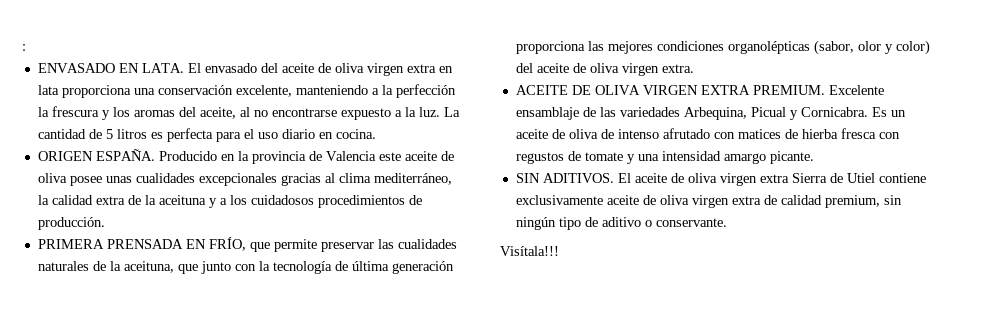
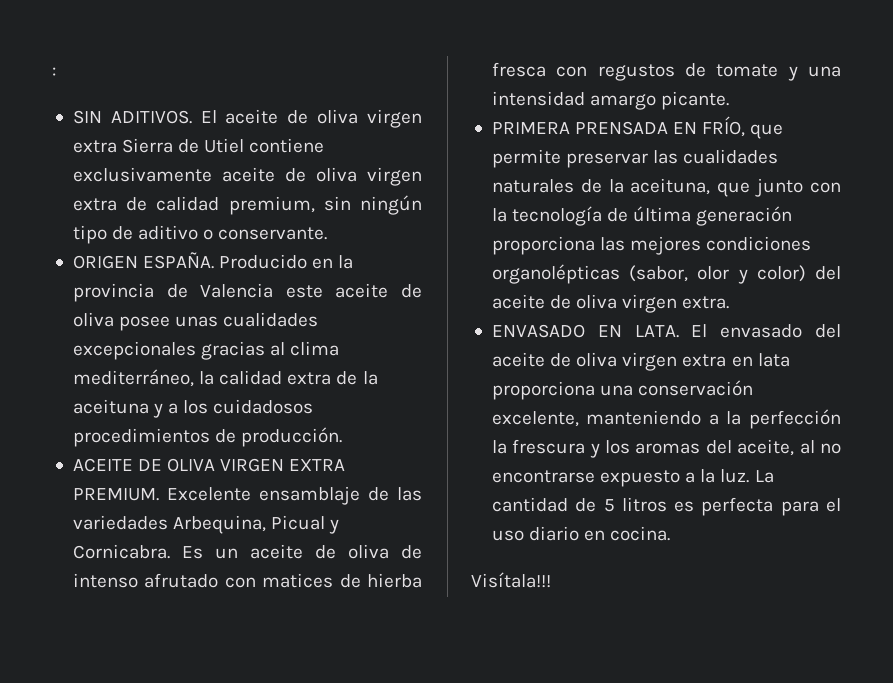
(26, 47) none -> [72,109,422,128] [72,138,325,153] [72,167,423,186] [72,195,423,215] [72,225,328,244] [72,252,354,269] [72,283,422,302] [72,312,319,331] [72,341,340,360] [72,369,378,387] [72,399,314,418] [72,427,343,447] [72,458,346,472] [72,486,423,505] [72,515,340,534] [72,544,422,559] [72,573,423,588] [491,62,842,81] [491,91,730,110] [491,116,784,139] [491,149,779,168] [491,178,841,197] [491,206,793,226] [491,236,812,255] [491,264,842,284] [491,294,730,313] // SIN ADITIVOS. El aceite de oliva virgen extra Sierra de Utiel contiene exclusivamente aceite de oliva virgen extra de calidad premium, sin ningún tipo de aditivo o conservante. // ORIGEN ESPAÑA. Producido en la provincia de Valencia este aceite de oliva posee unas cualidades excepcionales gracias al clima mediterráneo, la calidad extra de la aceituna y a los cuidadosos procedimientos de producción. // ACEITE DE OLIVA VIRGEN EXTRA PREMIUM. Excelente ensamblaje de las variedades Arbequina, Picual y Cornicabra. Es un aceite de oliva de intenso afrutado con matices de hierba fresca con regustos de tomate y una intensidad amargo picante. // PRIMERA PRENSADA EN FRÍO, que permite preservar las cualidades naturales de la aceituna, que junto con la tecnología de última generación proporciona las mejores condiciones organolépticas (sabor, olor y color) del aceite de oliva virgen extra.
[37,149,454,164] [37,173,452,186] [37,195,422,208] [37,217,105,230] [37,237,457,252] [37,261,454,274] [515,40,930,55] [515,63,694,76] [515,85,884,95] [515,107,906,120] [515,128,900,139] [515,151,814,164] [515,173,926,186] [515,195,902,208] [515,217,727,230] // ORIGEN ESPAÑA. Producido en la provincia de Valencia este aceite de oliva posee unas cualidades excepcionales gracias al clima mediterráneo, la calidad extra de la aceituna y a los cuidadosos procedimientos de producción. // PRIMERA PRENSADA EN FRÍO, que permite preservar las cualidades naturales de la aceituna, que junto con la tecnología de última generación proporciona las mejores condiciones organolépticas (sabor, olor y color) del aceite de oliva virgen extra. // ACEITE DE OLIVA VIRGEN EXTRA PREMIUM. Excelente ensamblaje de las variedades Arbequina, Picual y Cornicabra. Es un aceite de oliva de intenso afrutado con matices de hierba fresca con regustos de tomate y una intensidad amargo picante. // SIN ADITIVOS. El aceite de oliva virgen extra Sierra de Utiel contiene exclusivamente aceite de oliva virgen extra de calidad premium, sin ningún tipo de aditivo o conservante. -> (671, 533) none

